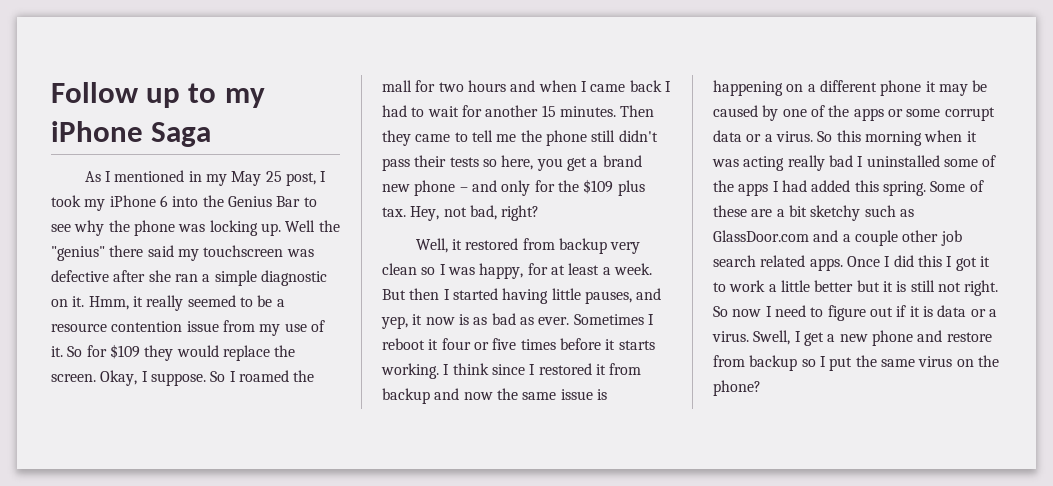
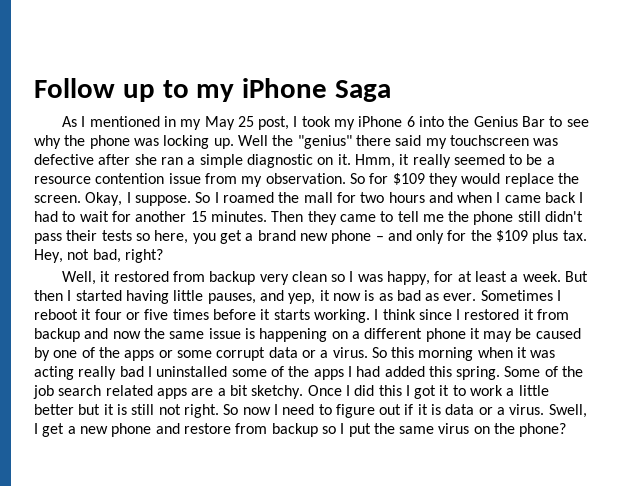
[284,320,325,332] [51,346,63,357] use of it. -> [265,173,346,184] observation.
[713,205,914,221] [713,230,962,246] [713,255,843,271] these are a bit sketchy such as GlassDoor.com and a couple other job search related apps. -> [562,366,584,377] [33,385,304,399] the job search related apps are a bit sketchy.

